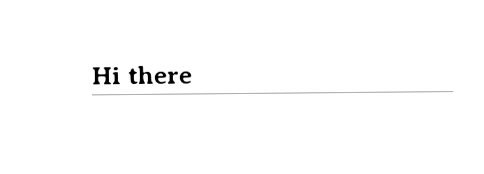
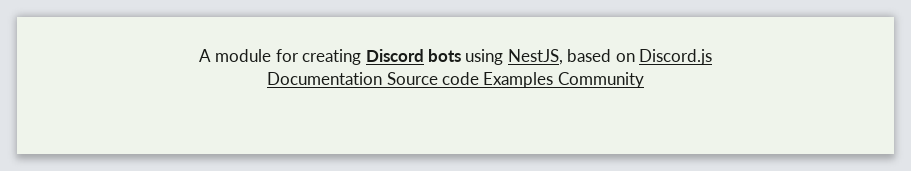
[91,65,192,85] Hi there -> [198,49,713,65] [267,72,644,88] A module for creating Discord bots using NestJS, based on Discord.js // Documentation Source code Examples Community

